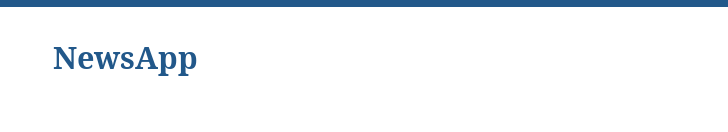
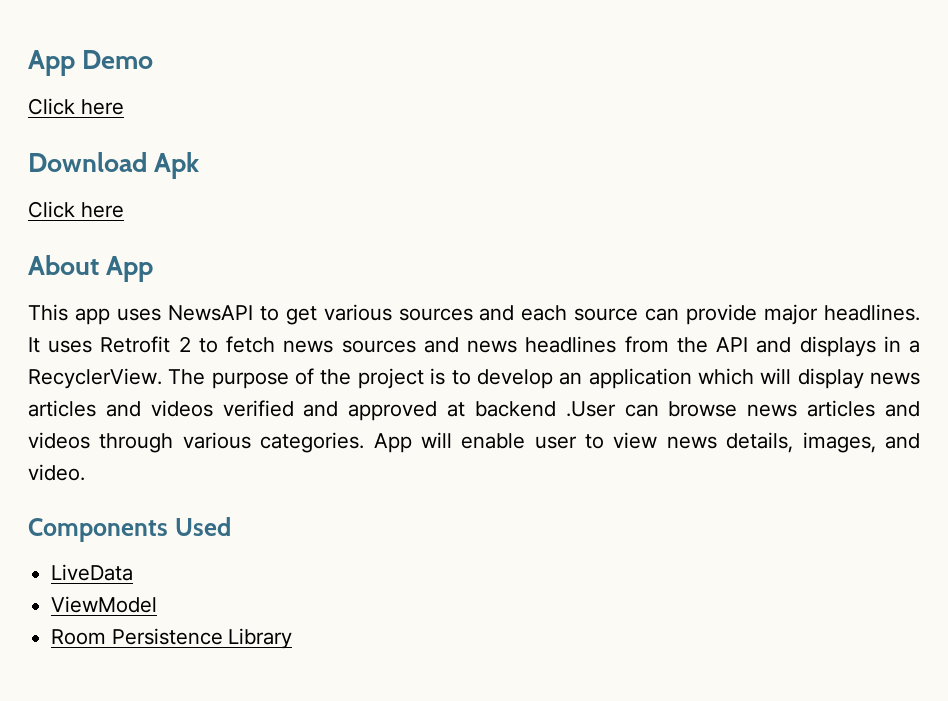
[53,47,198,76] NewsApp -> [28,50,154,76] [28,98,124,115] [28,152,200,179] [28,201,124,218] [28,255,154,282] [28,304,921,325] [28,336,921,357] [28,368,920,389] [28,400,920,421] [28,432,920,453] [28,464,85,481] [28,517,231,542] [51,564,134,581] [51,596,158,613] [51,628,293,649] App Demo // Click here // Download Apk // Click here // About App // This app uses NewsAPI to get various sources and each source can provide major headlines. It uses Retrofit 2 to fetch news sources and news headlines from the API and displays in a RecyclerView. The purpose of the project is to develop an application which will display news articles and videos verified and approved at backend .User can browse news articles and videos through various categories. App will enable user to view news details, images, and video. // Components Used // LiveData // ViewModel // Room Persistence Library

